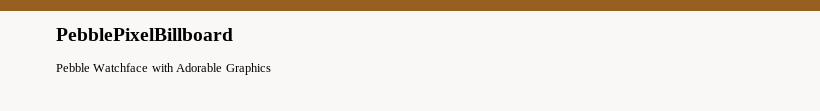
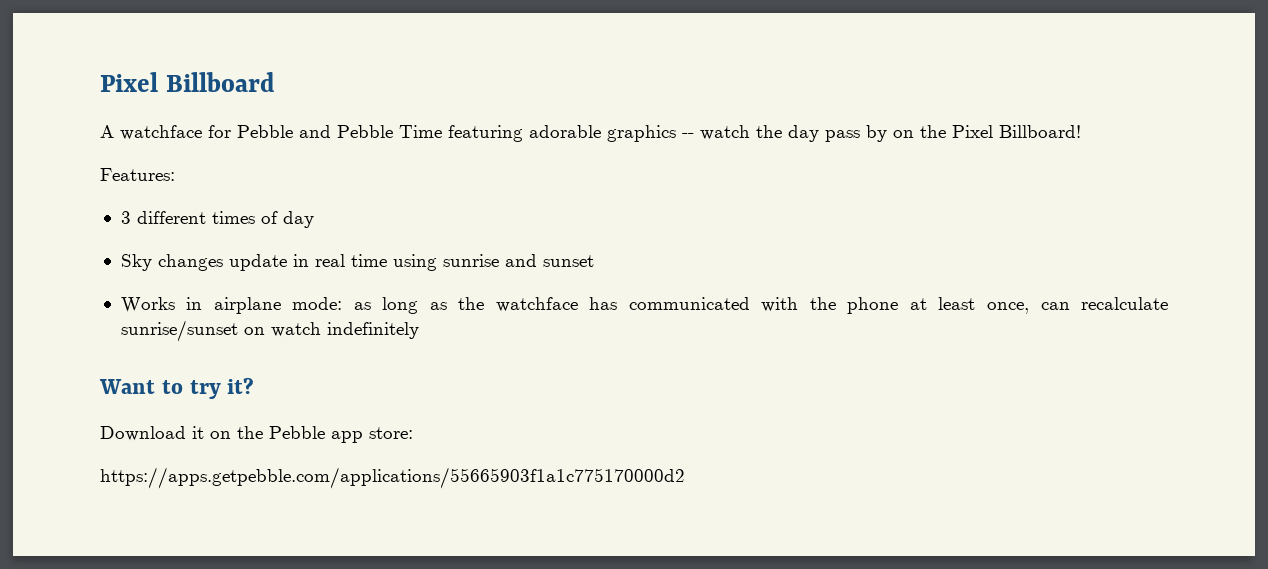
[56,28,233,41] [56,63,271,75] PebblePixelBillboard // Pebble Watchface with Adorable Graphics -> [100,72,275,92] [100,125,1081,142] [100,168,175,181] [120,211,314,228] [120,254,594,271] [120,297,1168,314] [120,320,419,342] [99,377,255,399] [100,426,413,443] [100,467,685,489] Pixel Billboard // A watchface for Pebble and Pebble Time featuring adorable graphics -- watch the day pass by on the Pixel Billboard! // Features: // 3 different times of day // Sky changes update in real time using sunrise and sunset // Works in airplane mode: as long as the watchface has communicated with the phone at least once, can recalculate sunrise/sunset on watch indefinitely // Want to try it? // Download it on the Pebble app store: // https://apps.getpebble.com/applications/55665903f1a1c775170000d2

